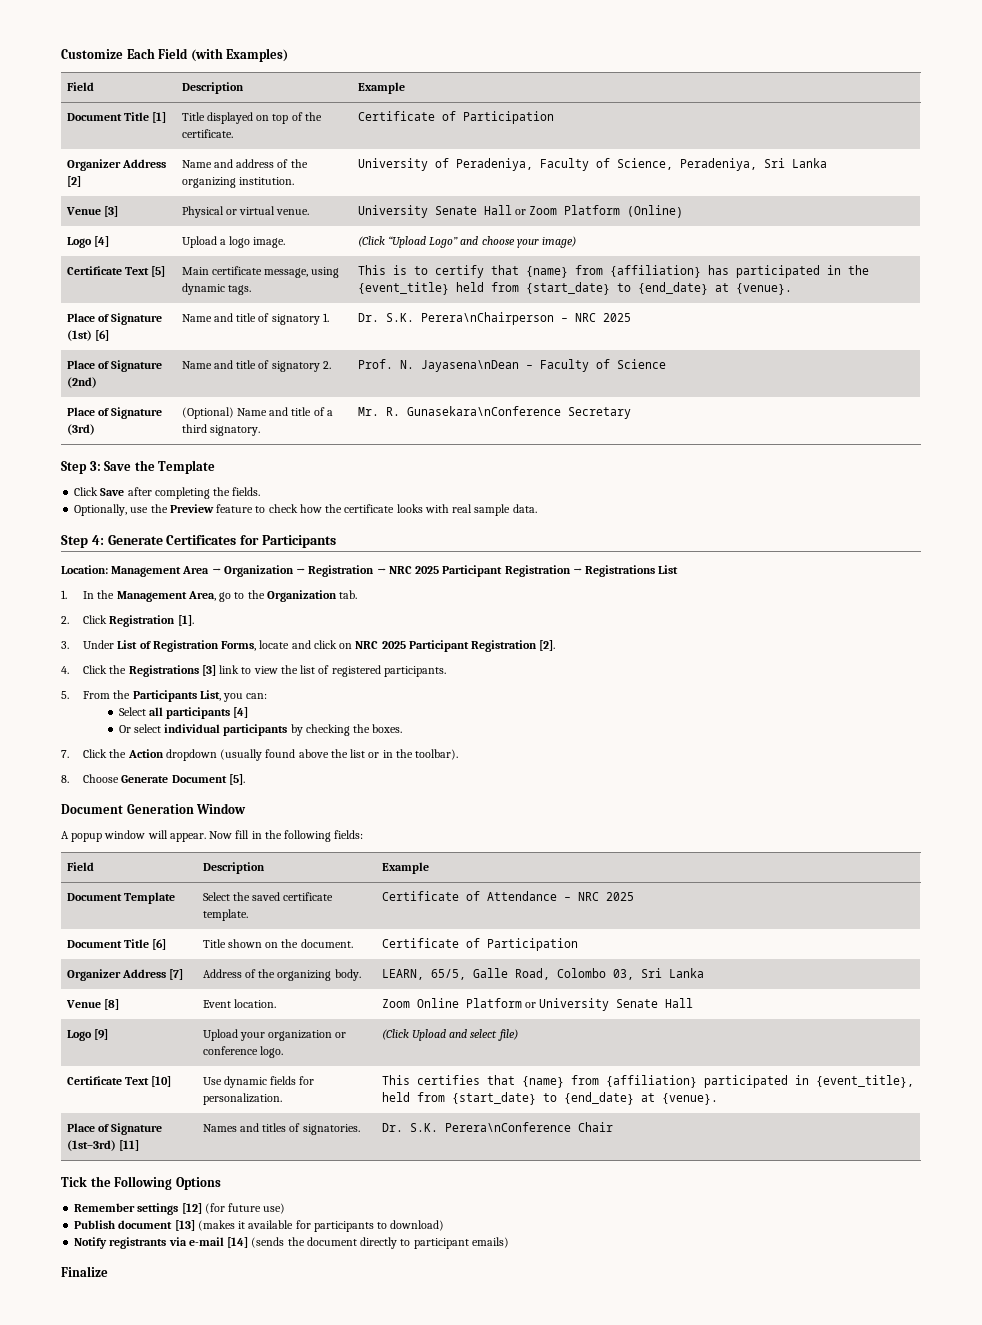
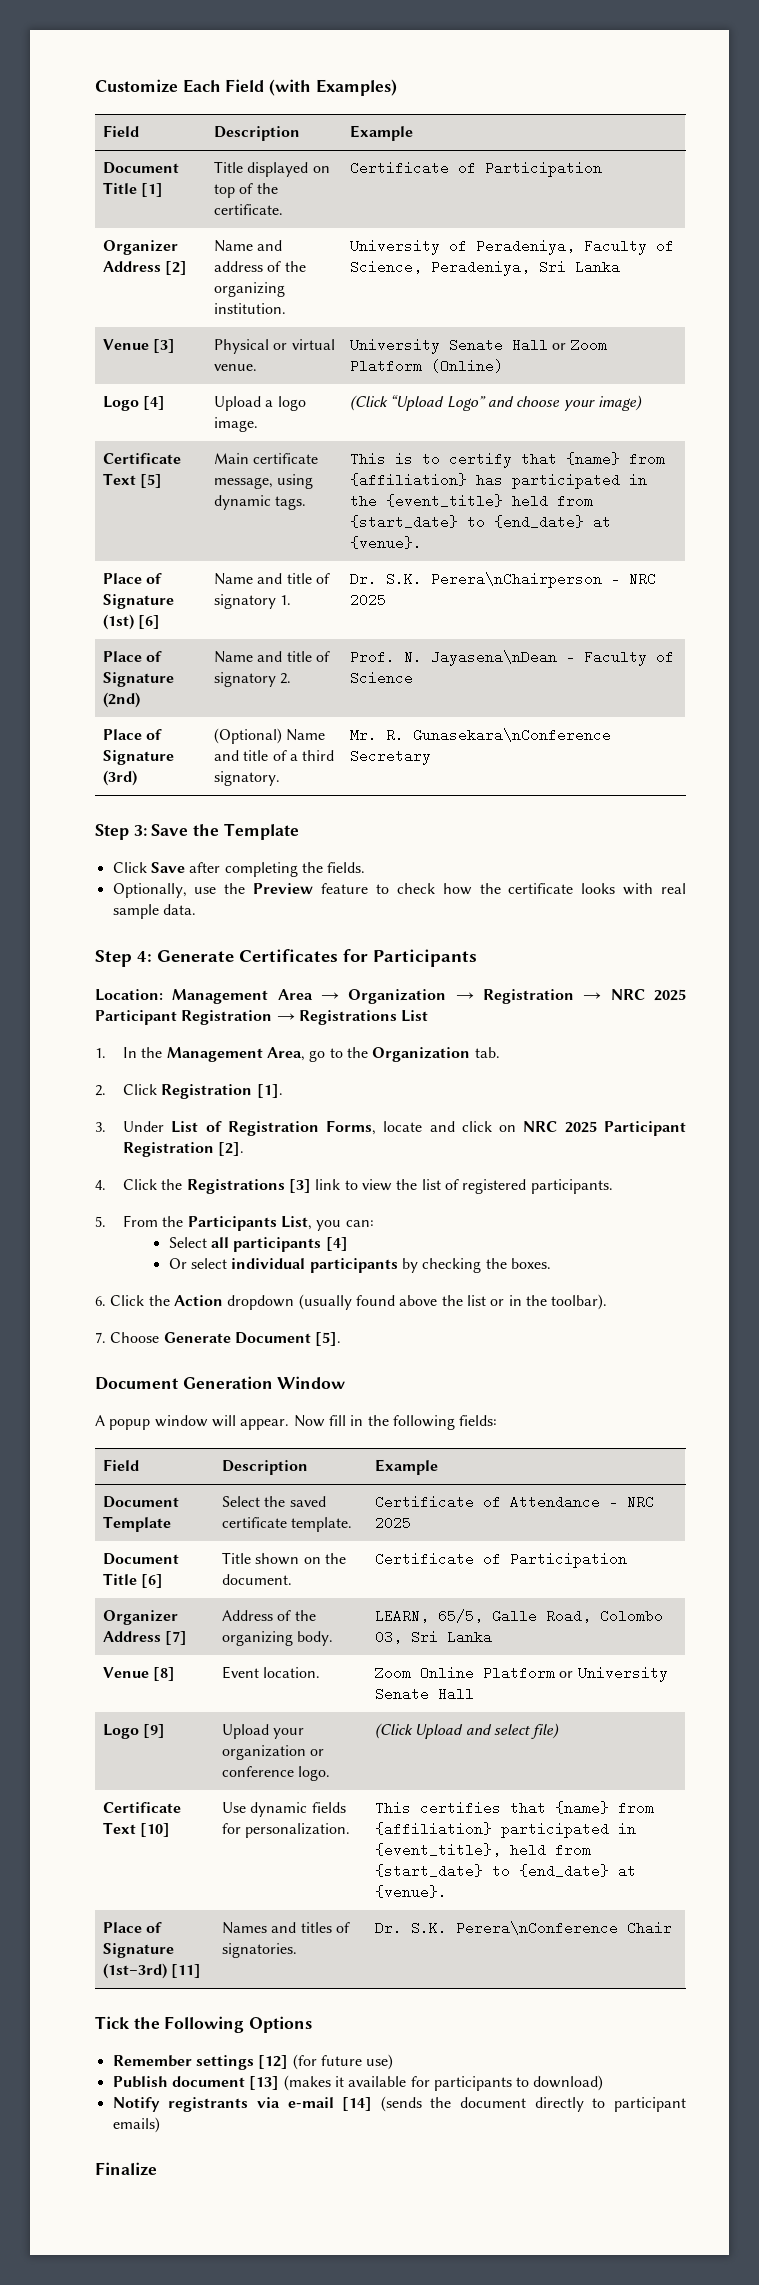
[61,750,69,758] 7. -> [95,1296,106,1306] 6.
[61,775,69,783] 8. -> [95,1332,106,1343] 7.

